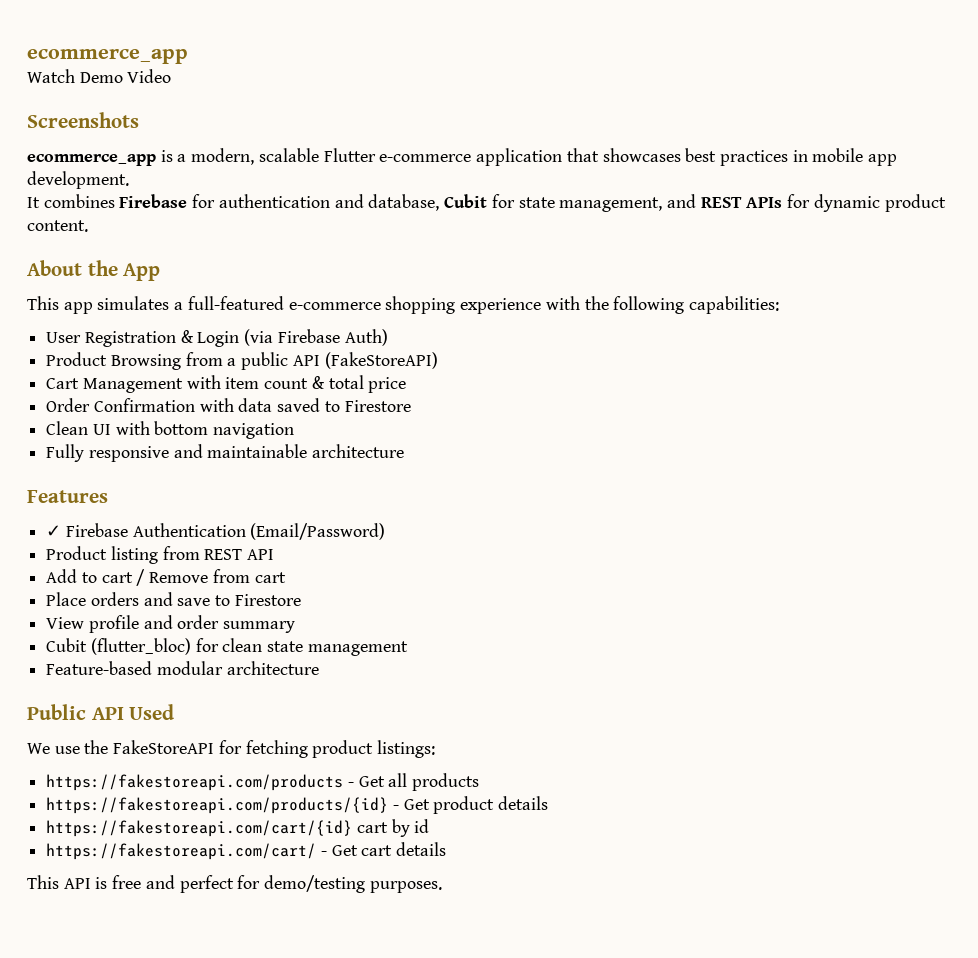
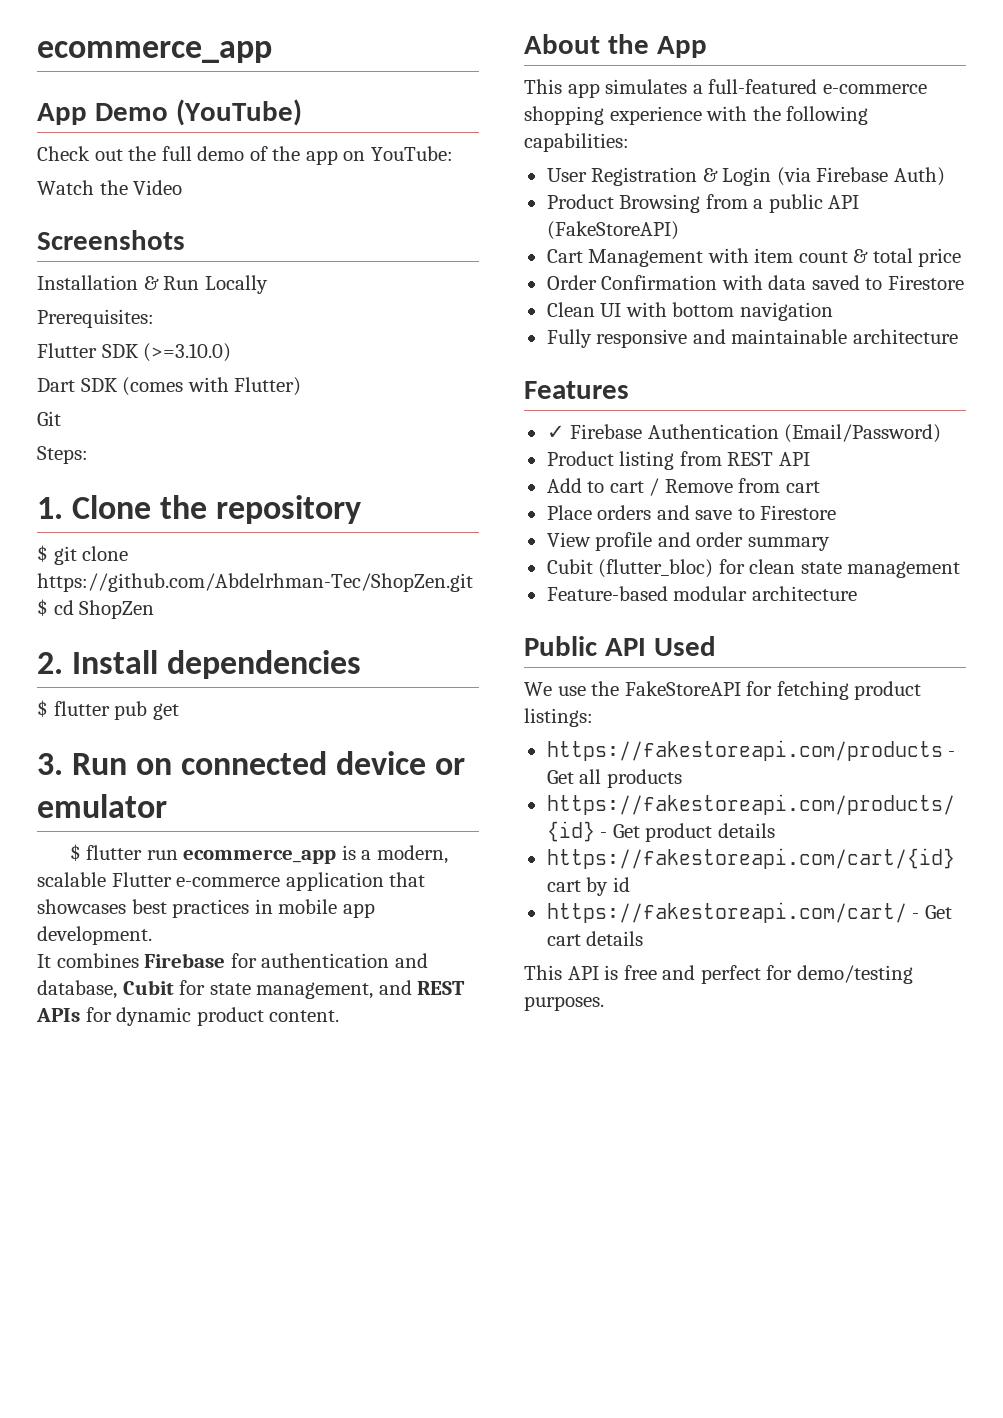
[27,49,188,64] ecommerce_app -> [37,41,272,63] [37,99,302,126] [37,146,453,165] ecommerce_app // App Demo (YouTube) // Check out the full demo of the app on YouTube:
[79,72,123,83] Demo -> [99,180,128,195] the
(139, 120) none -> [37,275,268,294] [37,309,154,328] [37,343,232,362] [37,377,302,396] [37,411,61,426] [37,446,88,464] [37,495,362,524] [37,545,129,565] [37,573,473,592] [37,599,155,619] [37,650,362,679] [37,700,179,720] [37,751,466,775] [37,794,167,818] [69,844,178,861] Installation & Run Locally // Prerequisites: // Flutter SDK (>=3.10.0) // Dart SDK (comes with Flutter) // Git // Steps: // 1. Clone the repository // $ git clone https://github.com/Abdelrhman-Tec/ShopZen.git $ cd ShopZen // 2. Install dependencies // $ flutter pub get // 3. Run on connected device or emulator // $ flutter run

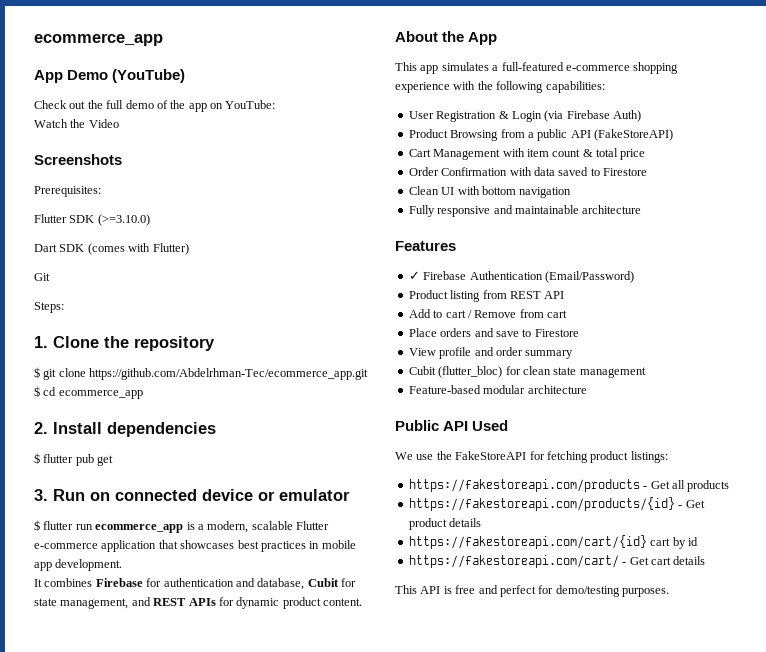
[37,275,268,294] // Installation & Run Locally -> (122, 159) none
[37,573,473,592] https://github.com/Abdelrhman-Tec/ShopZen.git -> [89,368,369,380] https://github.com/Abdelrhman-Tec/ecommerce_app.git
[79,600,155,619] ShopZen -> [58,390,143,399] ecommerce_app

